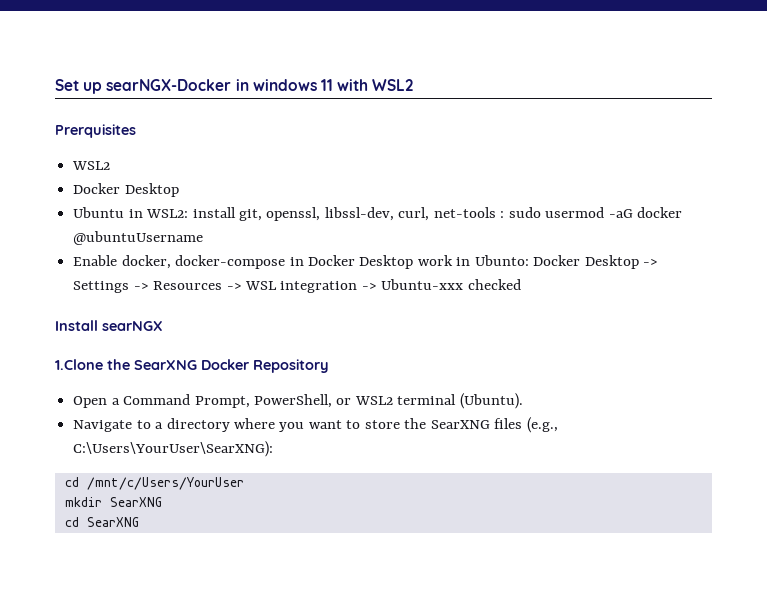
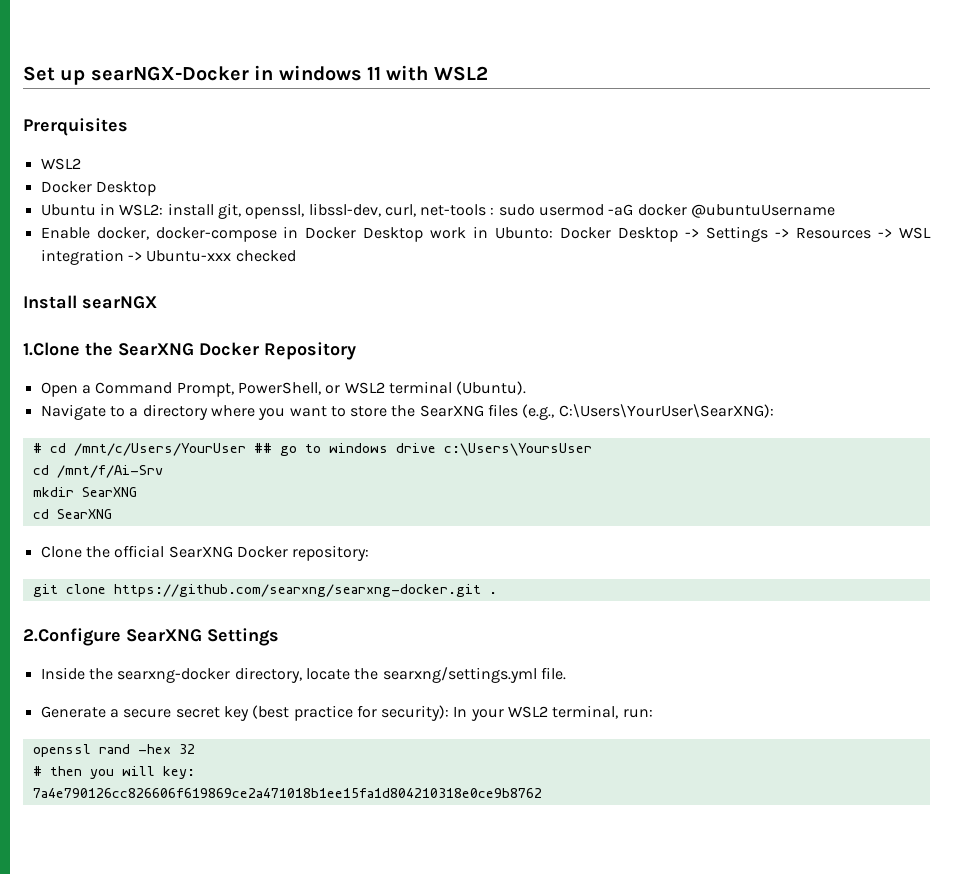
(274, 449) none -> [32,443,42,453] #
[64,497,162,507] [64,517,139,527] // mkdir SearXNG // cd SearXNG -> [253,443,592,456] [32,465,163,478] [32,487,137,497] [32,509,112,519] [40,545,370,561] [32,584,497,597] [23,628,279,646] [40,667,566,683] [40,705,653,721] [32,744,195,757] [32,766,195,779] [32,788,542,798] ## go to windows drive c:\Users\YoursUser // cd /mnt/f/Ai-Srv // mkdir SearXNG // cd SearXNG // Clone the official SearXNG Docker repository: // git clone https://github.com/searxng/searxng-docker.git . // 2.Configure SearXNG Settings // Inside the searxng-docker directory, locate the searxng/settings.yml file. // Generate a secure secret key (best practice for security): In your WSL2 terminal, run: // openssl rand -hex 32 // # then you will key: // 7a4e790126cc826606f619869ce2a471018b1ee15fa1d804210318e0ce9b8762

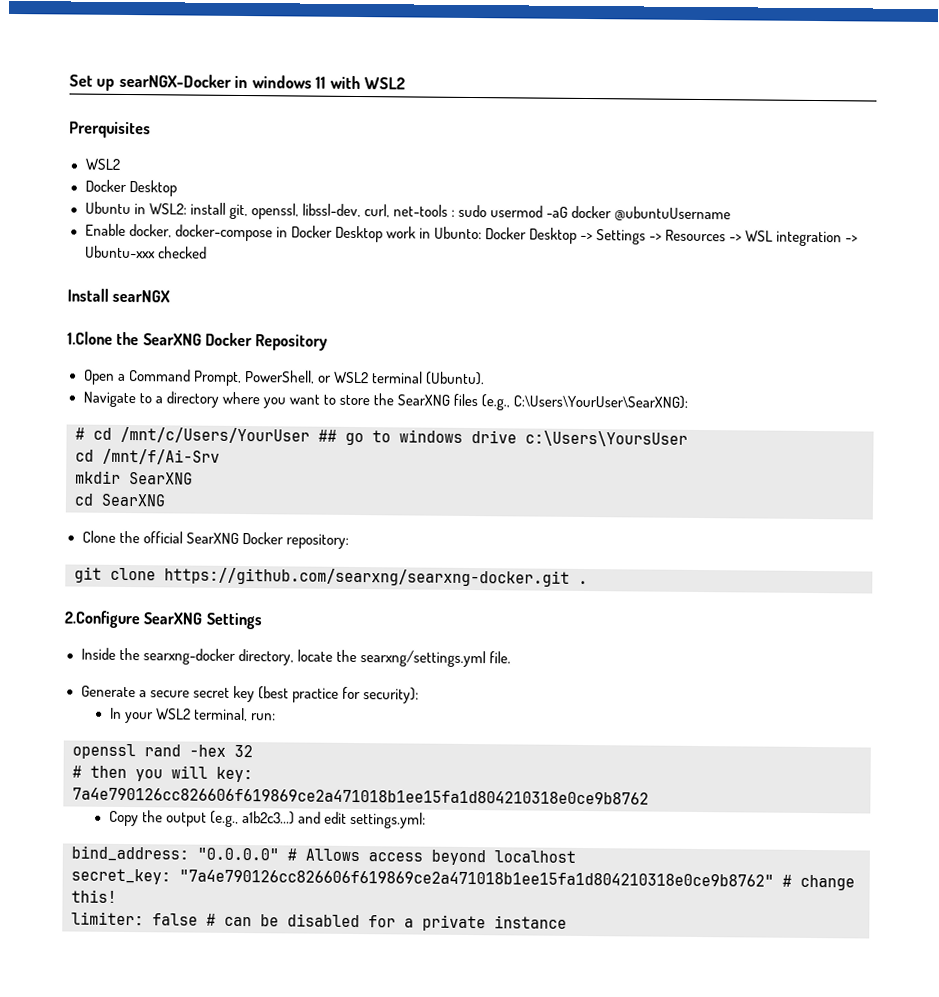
(450, 713) none -> (419, 695) //
(542, 793) none -> [108,810,427,829] [71,845,576,866] [71,868,855,891] [71,889,117,903] [71,911,567,932] // Copy the output (e.g., a1b2c3...) and edit settings.yml: // bind_address: "0.0.0.0" # Allows access beyond localhost // secret_key: "7a4e790126cc826606f619869ce2a471018b1ee15fa1d804210318e0ce9b8762" # change this! // limiter: false # can be disabled for a private instance

